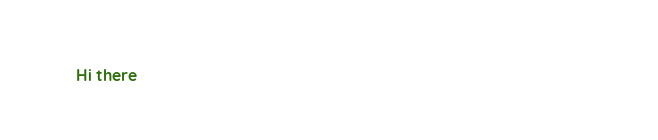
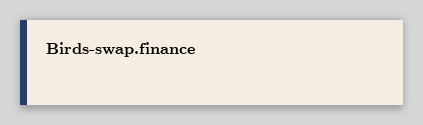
[76,69,138,81] Hi there -> [46,42,195,57] Birds-swap.finance

